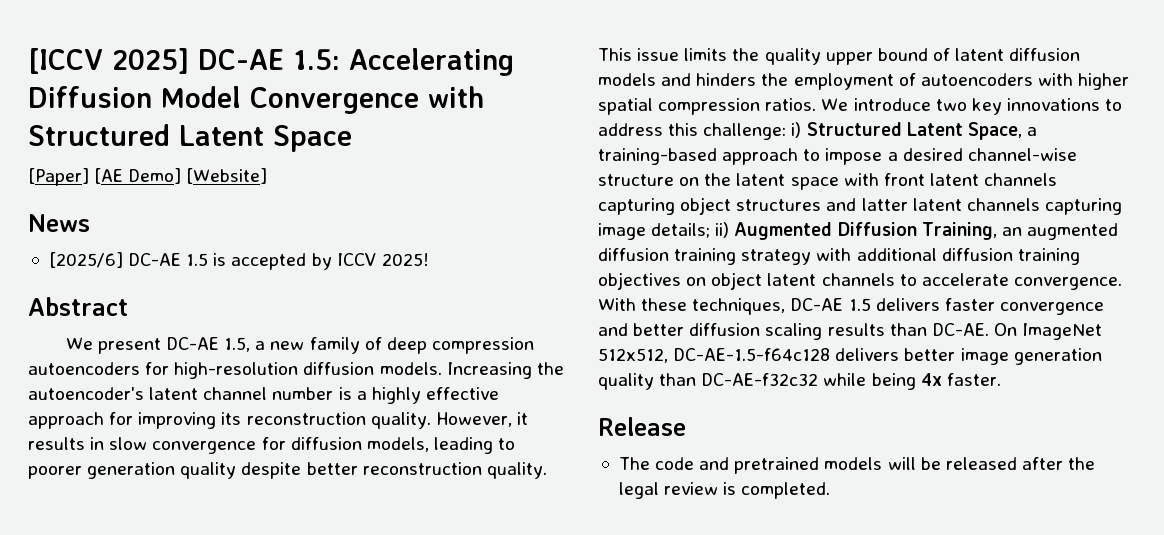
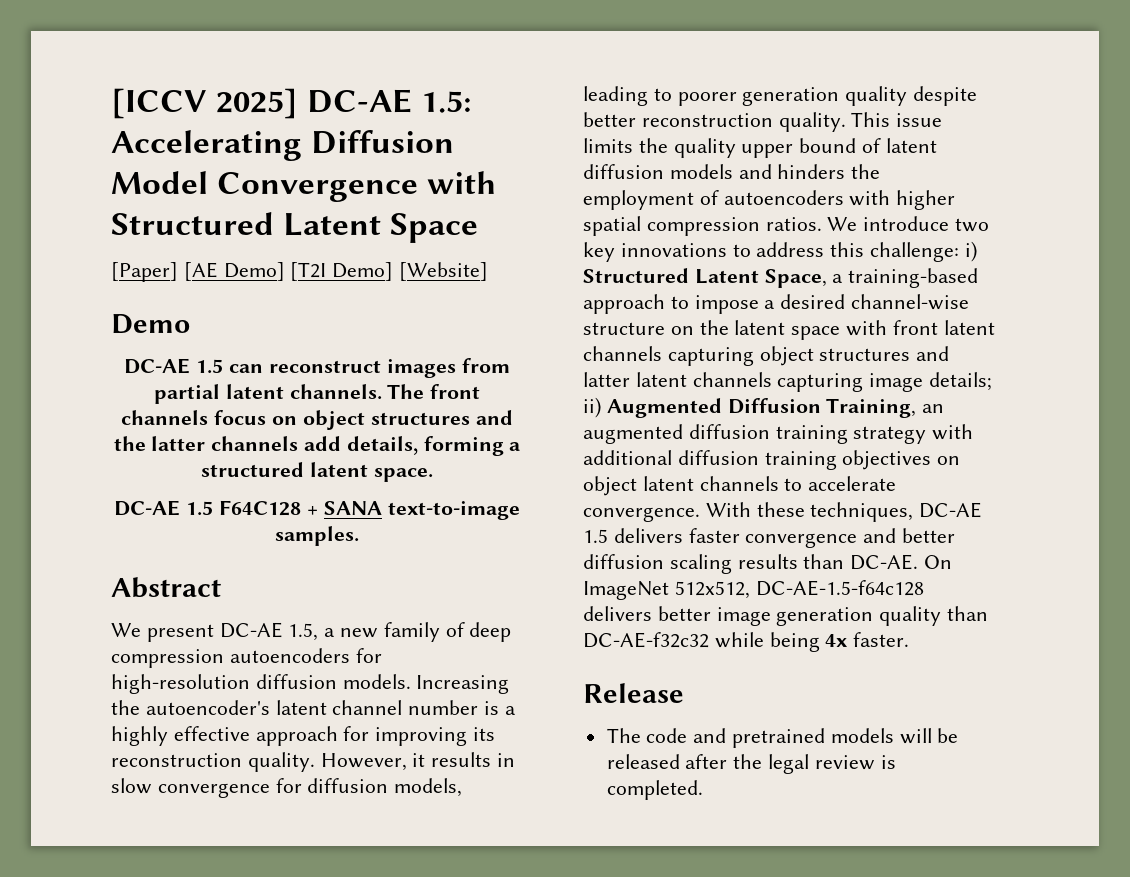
(182, 176) none -> [290,262,394,281] [T2I Demo]
[28,214,90,232] [48,252,429,270] News // [2025/6] DC-AE 1.5 is accepted by ICCV 2025! -> [111,314,190,334] [124,358,510,378] [153,384,481,404] [121,410,513,430] [113,436,521,456] [201,462,433,482] [114,500,520,520] [275,526,359,546] Demo // DC-AE 1.5 can reconstruct images from partial latent channels. The front channels focus on object structures and the latter channels add details, forming a structured latent space. // DC-AE 1.5 F64C128 + SANA text-to-image samples.

